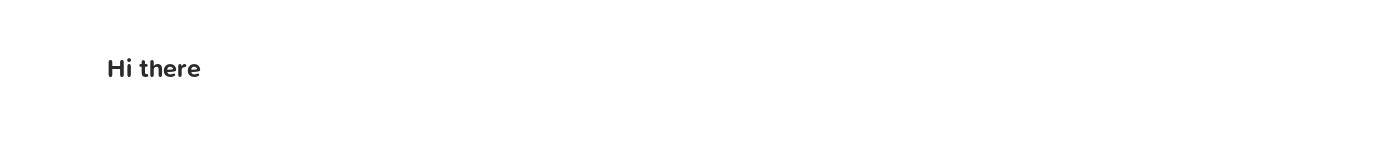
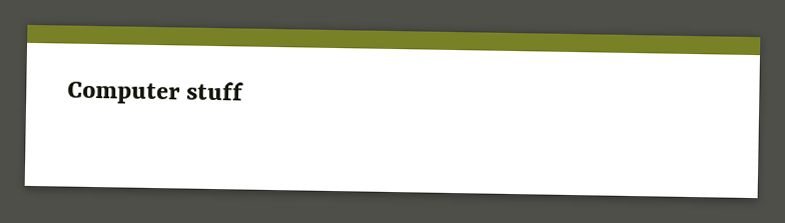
[107,58,201,78] Hi there -> [67,81,245,105] Computer stuff

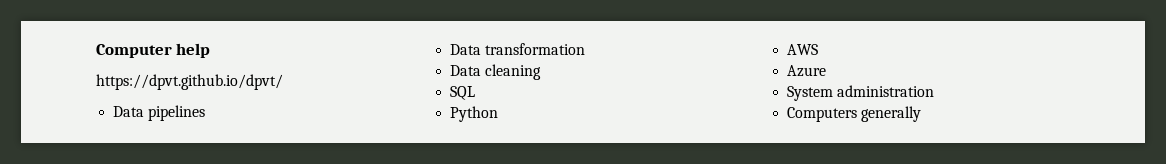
[186,81,245,101] stuff -> [176,43,211,58] [96,74,283,90] [113,105,206,121] [450,43,586,55] [450,64,542,80] [450,86,476,100] [450,106,499,122] [787,44,819,55] [787,65,827,77] [787,85,935,101] [787,106,922,122] help // https://dpvt.github.io/dpvt/ // Data pipelines // Data transformation // Data cleaning // SQL // Python // AWS // Azure // System administration // Computers generally

